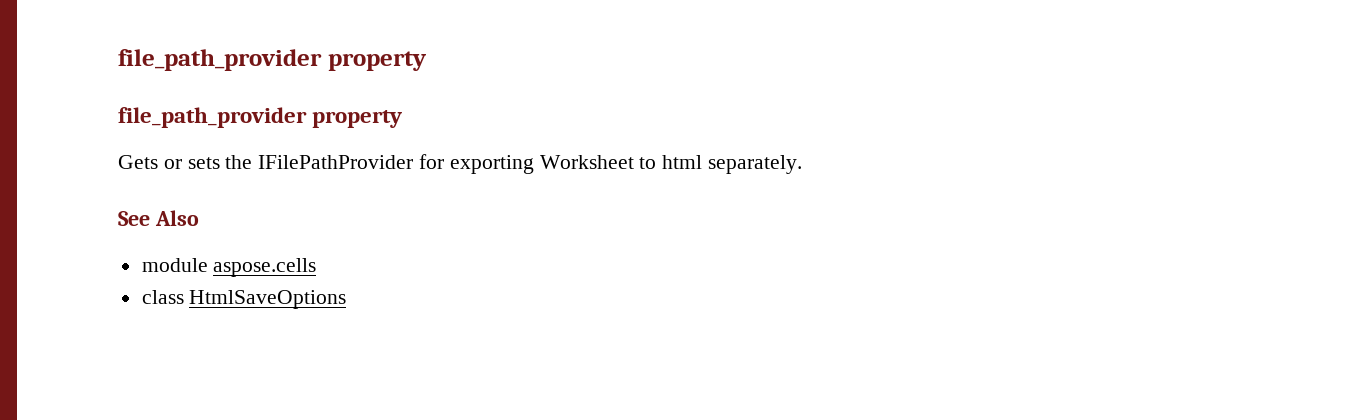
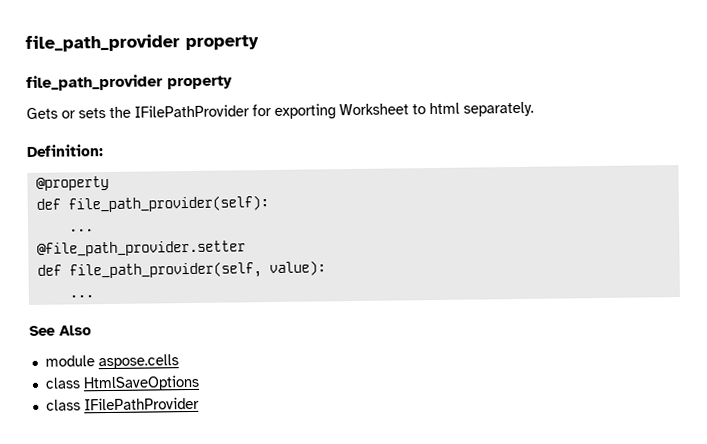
(803, 164) none -> [27,144,104,157] [35,175,109,191] [35,195,269,213] [68,228,94,232] [36,240,246,257] [36,260,326,280] [68,294,94,298] // Definition: // @property // def file_path_provider(self): // ... // @file_path_provider.setter // def file_path_provider(self, value): // ...
(347, 299) none -> [45,396,200,411] // class IFilePathProvider

